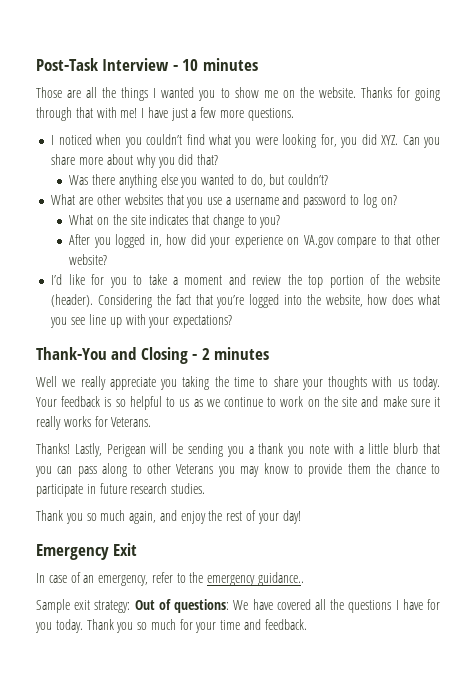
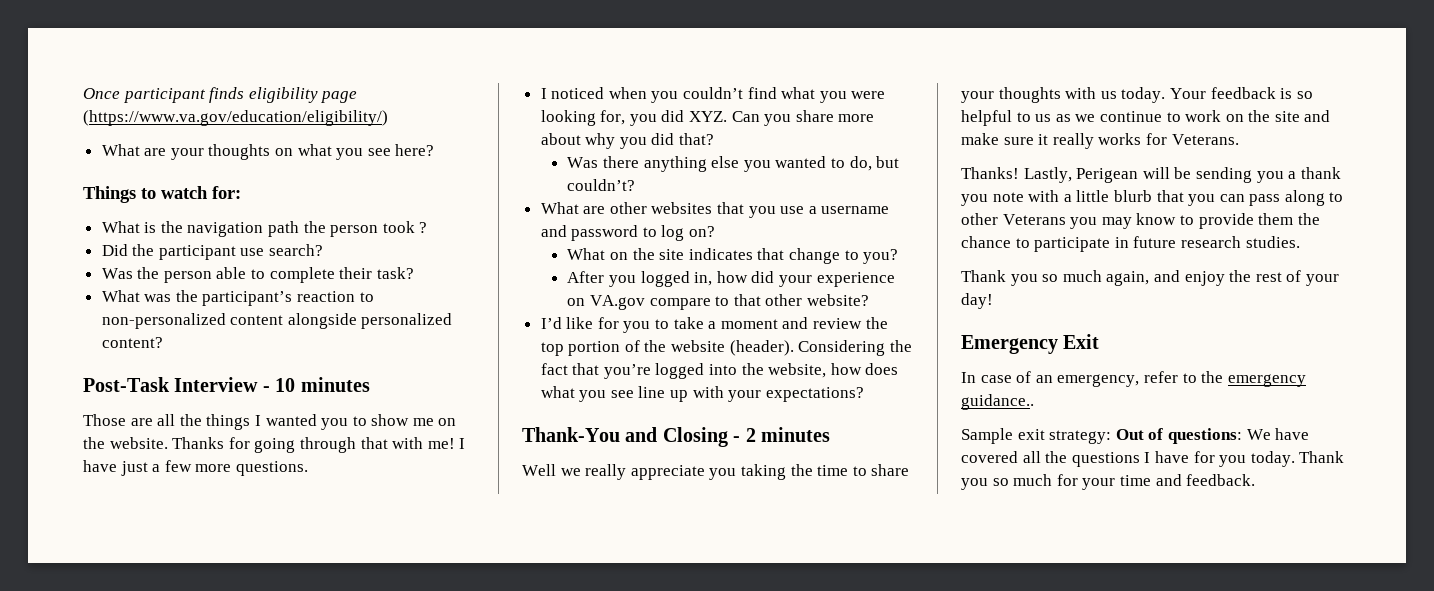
(36, 64) none -> [83,87,358,103] [83,110,388,126] [101,144,435,160] [83,186,241,203] [101,221,428,237] [101,244,324,260] [101,267,414,283] [101,290,374,306] [101,313,453,329] [101,337,163,348] Once participant finds eligibility page (https://www.va.gov/education/eligibility/) // What are your thoughts on what you see here? // Things to watch for: // What is the navigation path the person took ? // Did the participant use search? // Was the person able to complete their task? // What was the participant’s reaction to non-personalized content alongside personalized content? //

